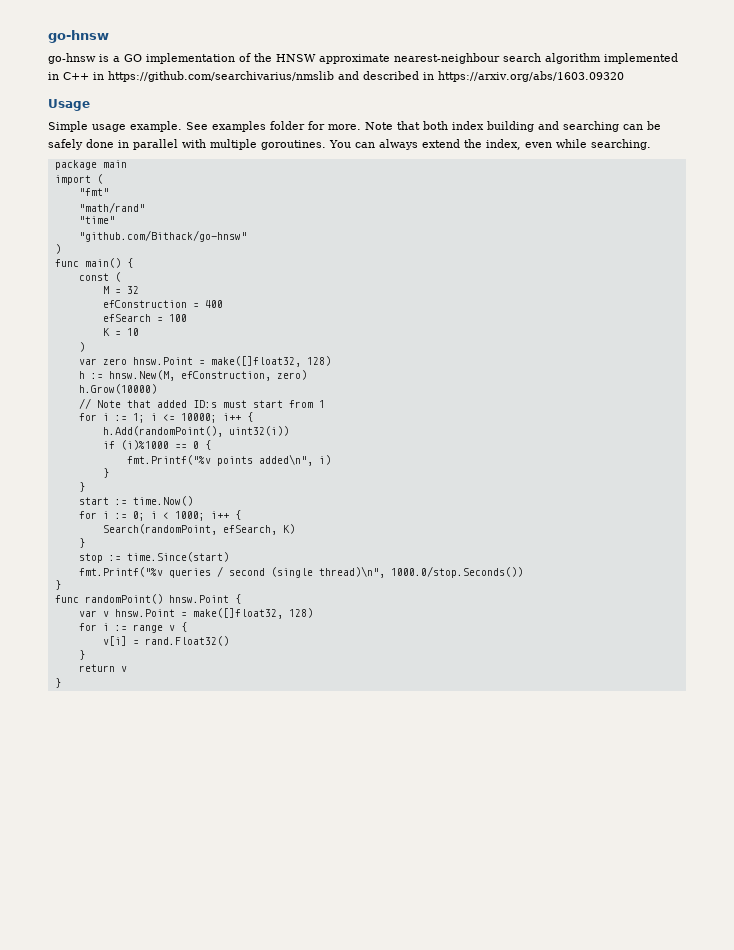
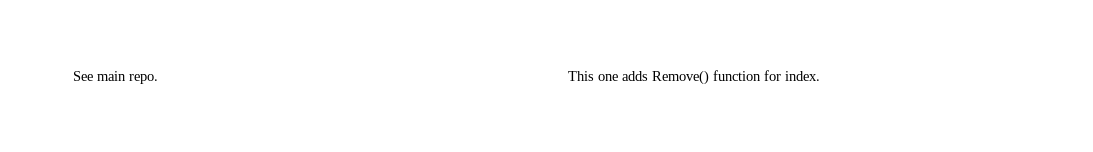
[48,30,109,43] [48,53,678,64] [48,71,624,82] [48,99,90,111] [48,121,661,132] [48,139,651,150] [54,160,127,170] [54,174,103,185] [78,188,109,196] [78,202,145,213] [78,216,115,224] [78,230,247,242] [54,244,61,254] [54,258,133,268] [78,272,121,282] [102,286,139,294] [102,300,223,308] [102,314,187,322] [102,328,139,336] [78,342,85,352] [78,356,331,367] [78,370,307,381] [78,384,157,394] [78,398,325,409] [78,412,253,423] [102,426,289,437] [102,440,211,450] [126,454,331,466] [102,468,109,478] [78,482,85,492] [78,496,193,506] [78,510,241,521] [102,524,295,535] [78,538,85,548] [78,552,229,563] [78,566,523,578] [54,580,61,590] [54,594,241,604] [78,608,313,619] [78,622,187,633] [102,636,229,646] [78,650,85,660] [78,664,127,672] [54,678,61,688] go-hnsw // go-hnsw is a GO implementation of the HNSW approximate nearest-neighbour search algorithm implemented in C++ in https://github.com/searchivarius/nmslib and described in https://arxiv.org/abs/1603.09320 // Usage // Simple usage example. See examples folder for more. Note that both index building and searching can be safely done in parallel with multiple goroutines. You can always extend the index, even while searching. // package main // import ( // "fmt" // "math/rand" // "time" // "github.com/Bithack/go-hnsw" // ) // func main() { // const ( // M = 32 // efConstruction = 400 // efSearch = 100 // K = 10 // ) // var zero hnsw.Point = make([]float32, 128) // h := hnsw.New(M, efConstruction, zero) // h.Grow(10000) // // Note that added ID:s must start from 1 // for i := 1; i <= 10000; i++ { // h.Add(randomPoint(), uint32(i)) // if (i)%1000 == 0 { // fmt.Printf("%v points added\n", i) // } // } // start := time.Now() // for i := 0; i < 1000; i++ { // Search(randomPoint, efSearch, K) // } // stop := time.Since(start) // fmt.Printf("%v queries / second (single thread)\n", 1000.0/stop.Seconds()) // } // func randomPoint() hnsw.Point { // var v hnsw.Point = make([]float32, 128) // for i := range v { // v[i] = rand.Float32() // } // return v // } -> [73,71,158,84] [568,70,820,85] See main repo. // This one adds Remove() function for index.

